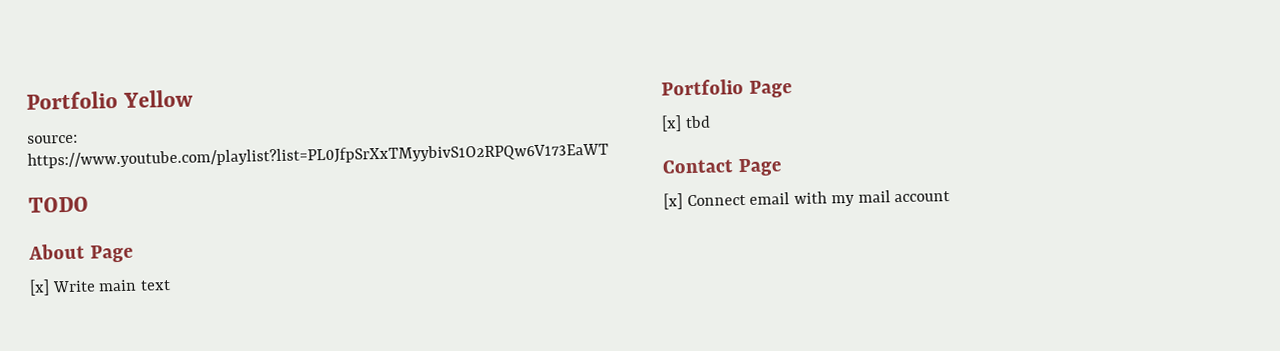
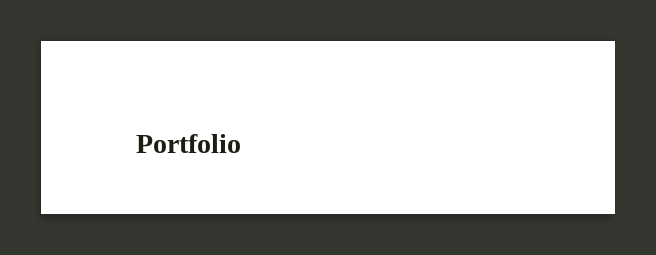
[26,89,193,110] [27,134,78,144] [27,142,609,169] [28,196,89,213] [28,243,133,263] [29,279,172,296] [661,79,792,98] [661,115,711,132] [662,158,782,177] [663,190,951,210] Portfolio Yellow // source: https://www.youtube.com/playlist?list=PL0JfpSrXxTMyybivS1O2RPQw6V173EaWT // TODO // About Page // [x] Write main text // Portfolio Page // [x] tbd // Contact Page // [x] Connect email with my mail account -> [136,134,241,153] Portfolio

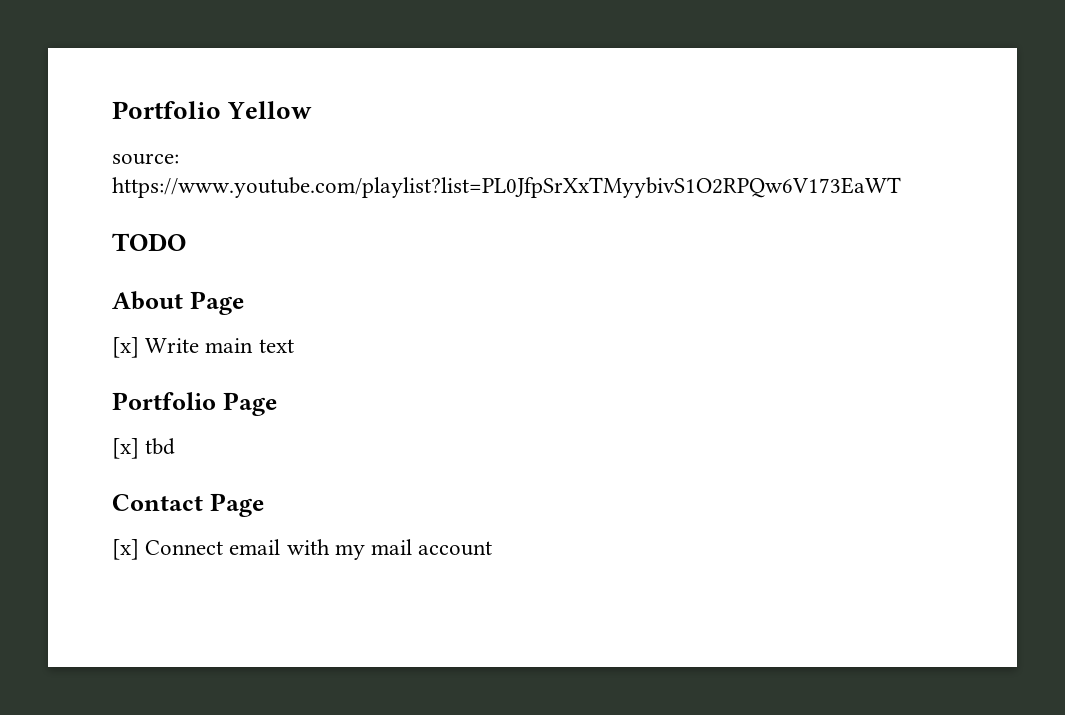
[136,134,241,153] Portfolio -> [112,101,313,119] [112,153,179,165] [112,177,901,198] [112,233,186,251] [112,291,244,315] [112,337,294,358] [112,392,277,416] [112,438,176,459] [112,493,264,517] [112,539,493,560] Portfolio Yellow // source: https://www.youtube.com/playlist?list=PL0JfpSrXxTMyybivS1O2RPQw6V173EaWT // TODO // About Page // [x] Write main text // Portfolio Page // [x] tbd // Contact Page // [x] Connect email with my mail account

